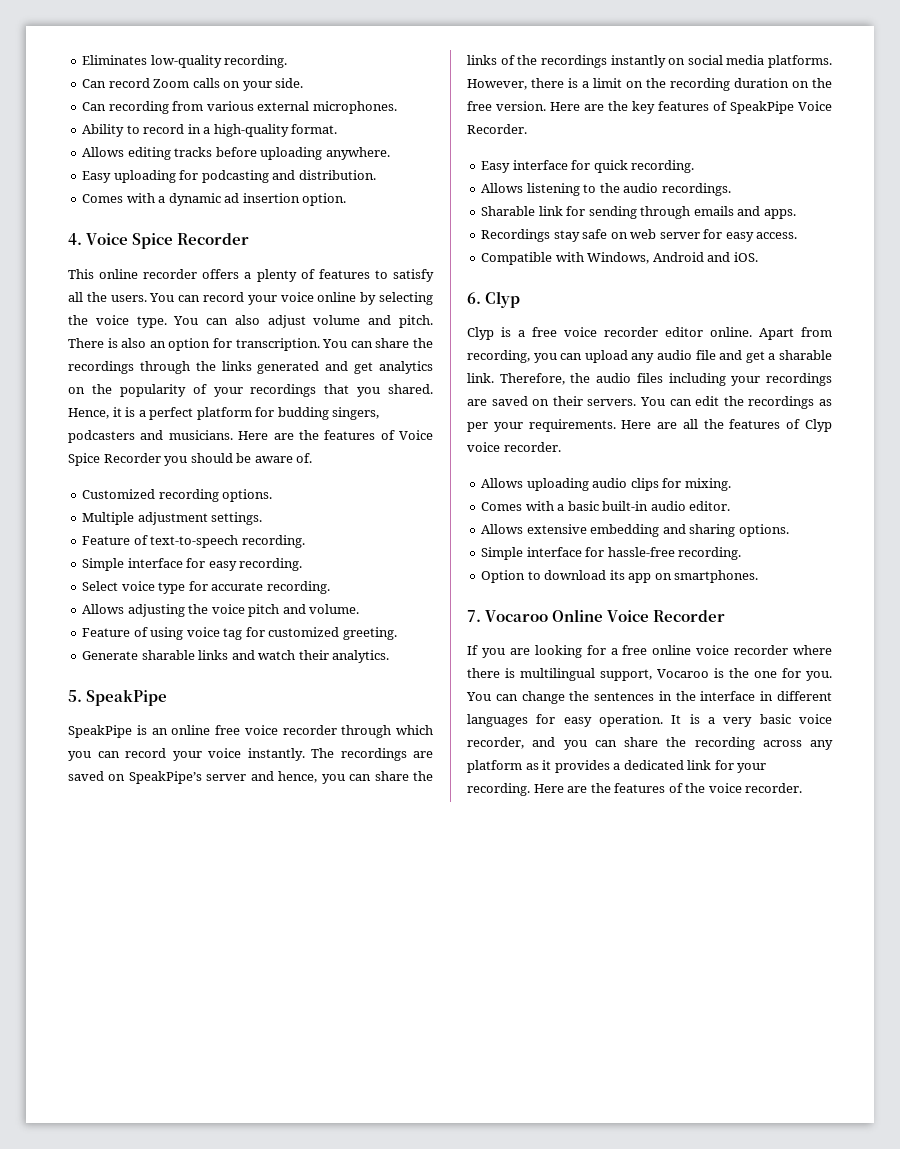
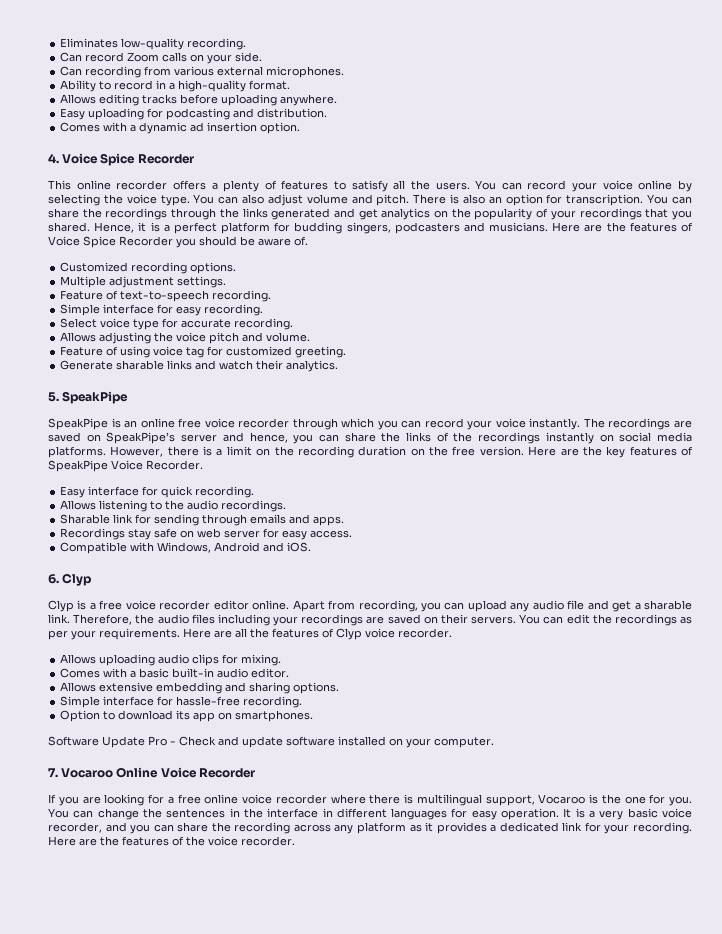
(759, 576) none -> [48,736,494,748] // Software Update Pro - Check and update software installed on your computer.

